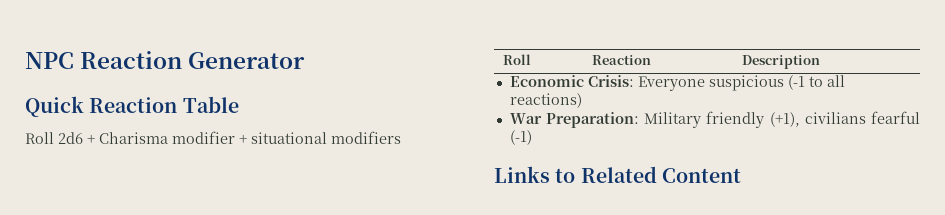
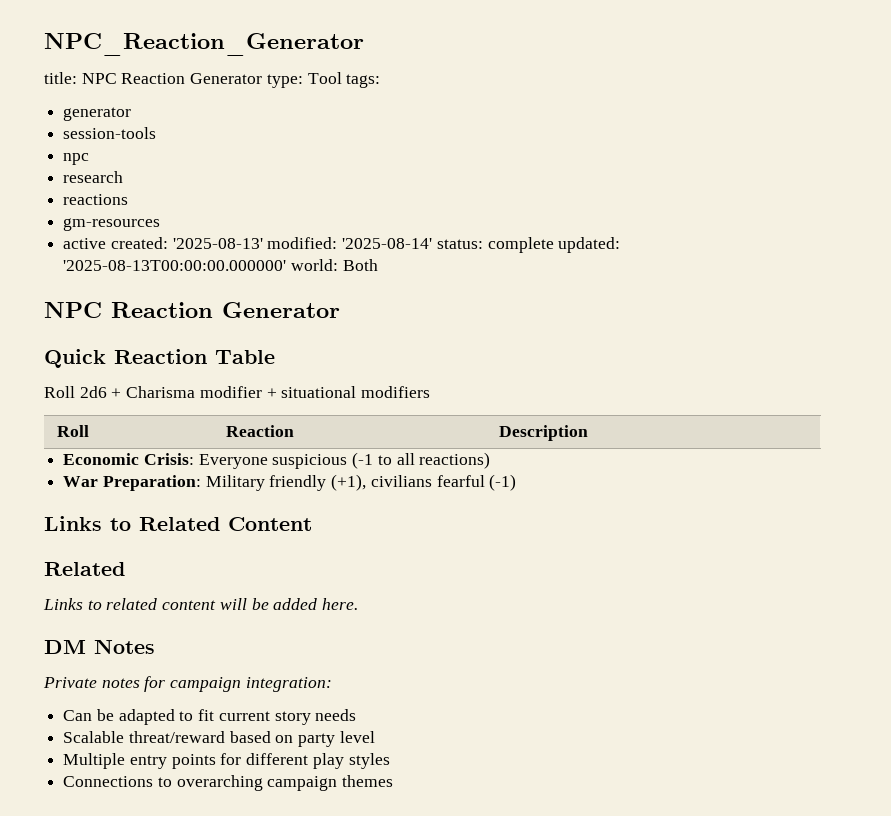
(25, 60) none -> [44,33,364,56] [44,72,381,88] [63,107,132,121] [63,127,157,139] [63,153,90,165] [63,171,124,183] [63,194,129,205] [63,218,161,231] [63,237,621,253] [63,259,378,271] NPC_Reaction_Generator // title: NPC Reaction Generator type: Tool tags: // generator // session-tools // npc // research // reactions // gm-resources // active created: '2025-08-13' modified: '2025-08-14' status: complete updated: '2025-08-13T00:00:00.000000' world: Both //
(741, 175) none -> [44,562,125,576] [43,598,359,610] [44,639,155,654] [43,676,332,692] [63,709,357,725] [63,731,375,747] [63,753,390,769] [63,775,394,791] // Related // Links to related content will be added here. // DM Notes // Private notes for campaign integration: // Can be adapted to fit current story needs // Scalable threat/reward based on party level // Multiple entry points for different play styles // Connections to overarching campaign themes

